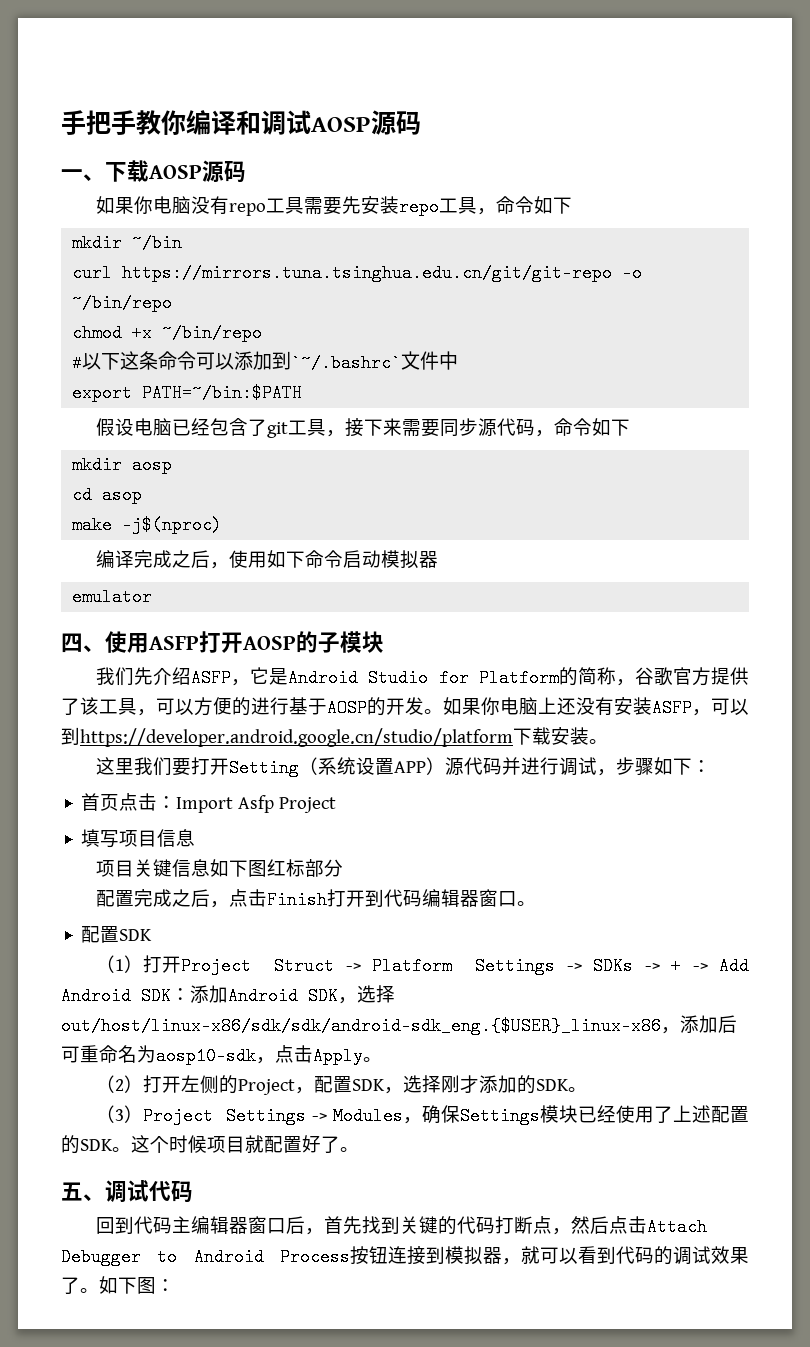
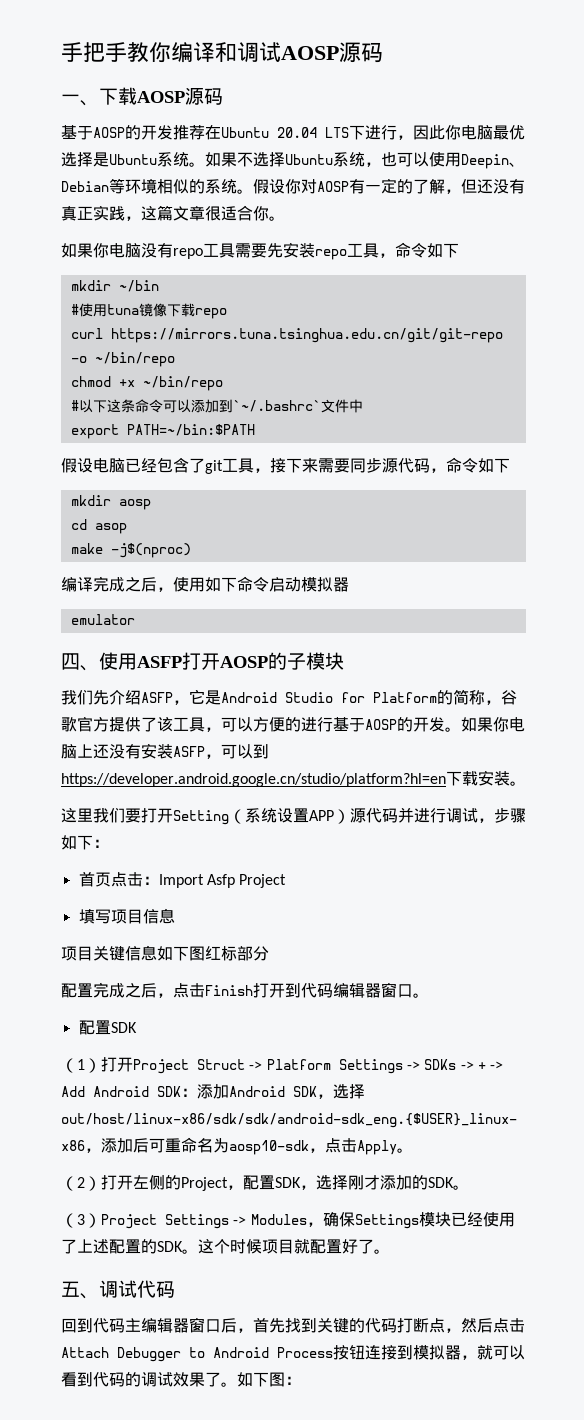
(246, 172) none -> [61,125,525,140] [61,152,525,169] [61,178,525,194] [61,205,285,221] // 基于AOSP的开发推荐在Ubuntu 20.04 LTS下进行，因此你电脑最优选择是Ubuntu系统。如果不选择Ubuntu系统，也可以使用Deepin、Debian等环境相似的系统。假设你对AOSP有一定的了解，但还没有真正实践，这篇文章很适合你。
(183, 243) none -> [70,303,227,319] // #使用tuna镜像下载repo
[80,728,513,747] https://developer.android.google.cn/studio/platform -> [61,773,446,787] https://developer.android.google.cn/studio/platform?hl=en

